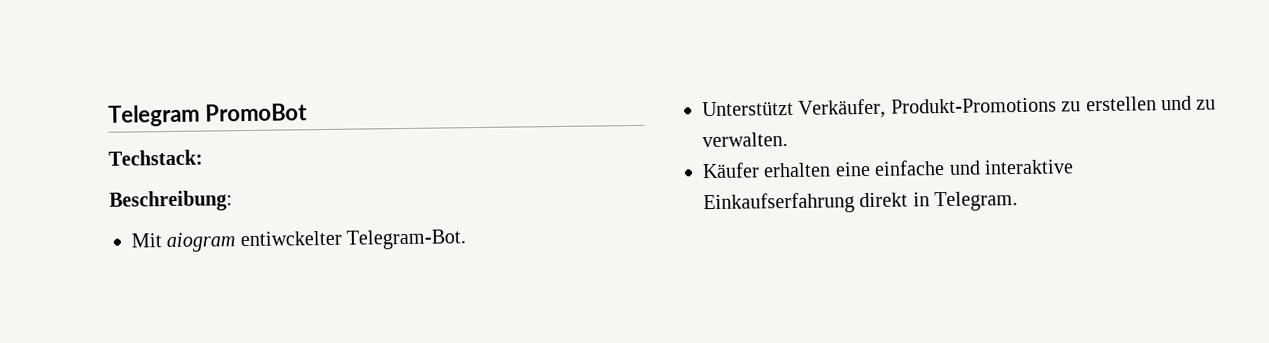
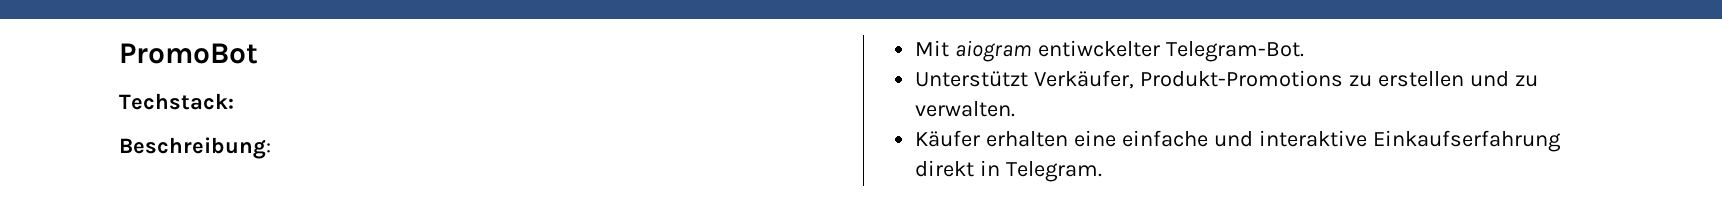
[108,104,200,127] Telegram -> (119, 53) none

